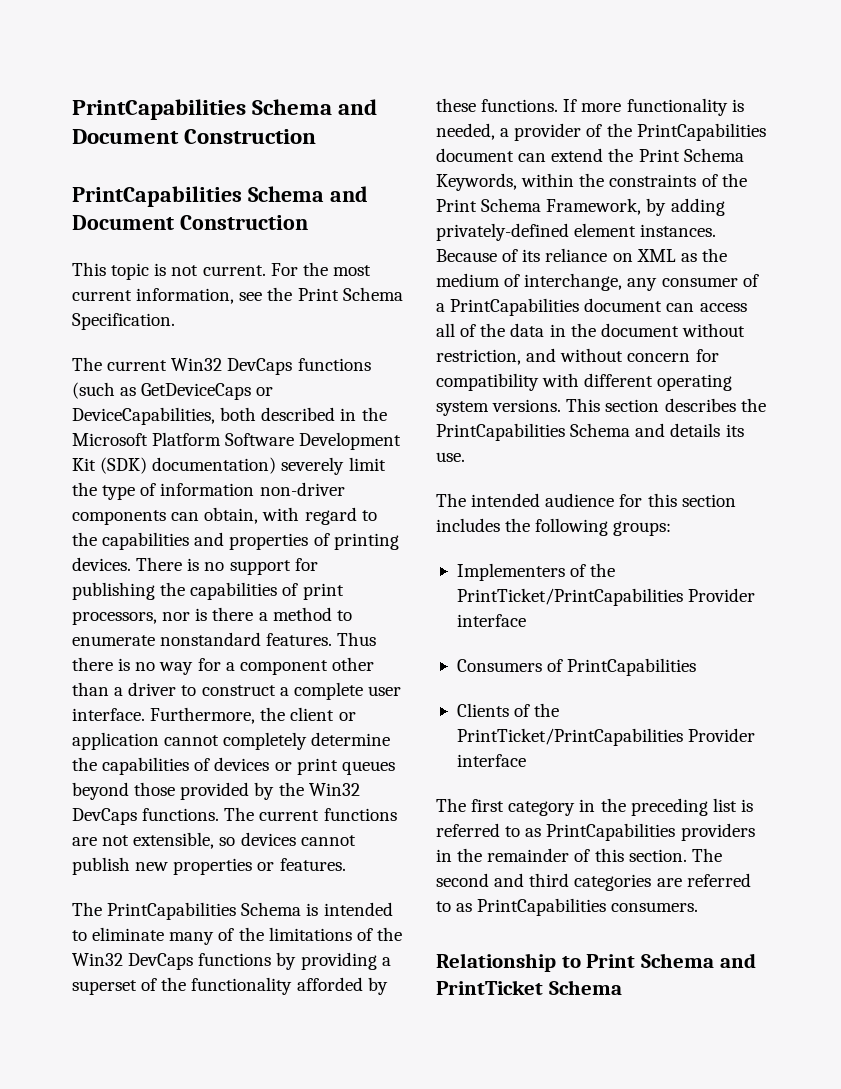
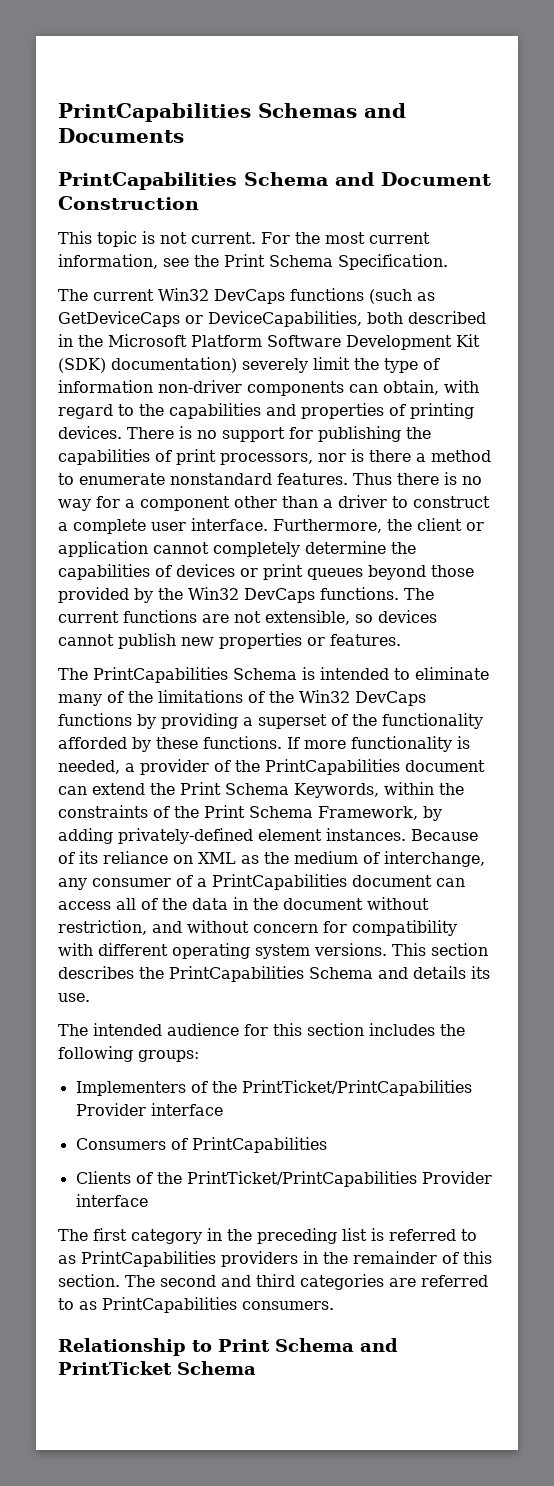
[72,99,378,120] [72,129,317,144] PrintCapabilities Schema and Document Construction -> [58,103,406,122] [58,128,184,143] PrintCapabilities Schemas and Documents

